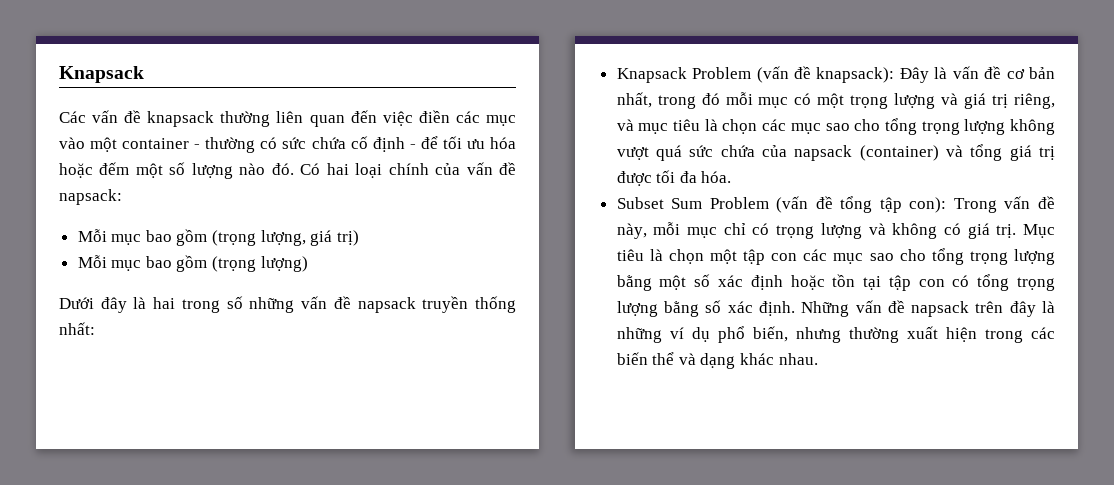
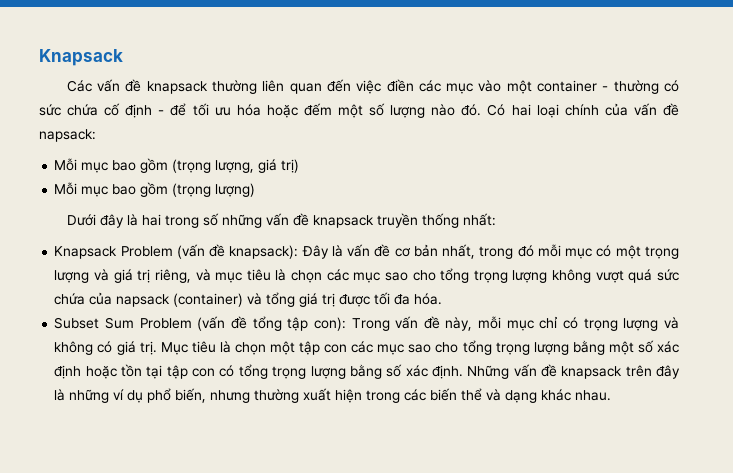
[357,297,416,313] napsack -> [312,215,374,228] knapsack
[911,301,970,317] napsack -> [561,366,623,379] knapsack

